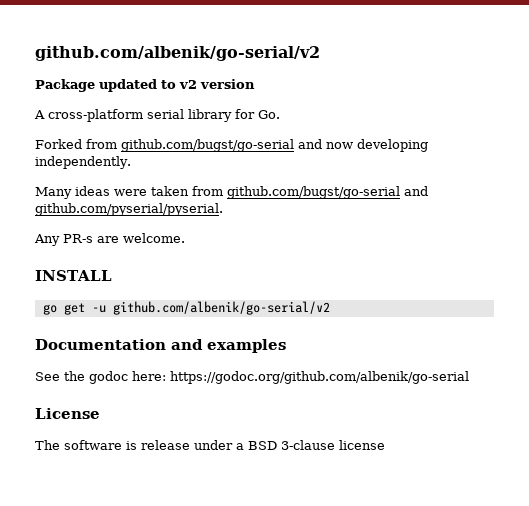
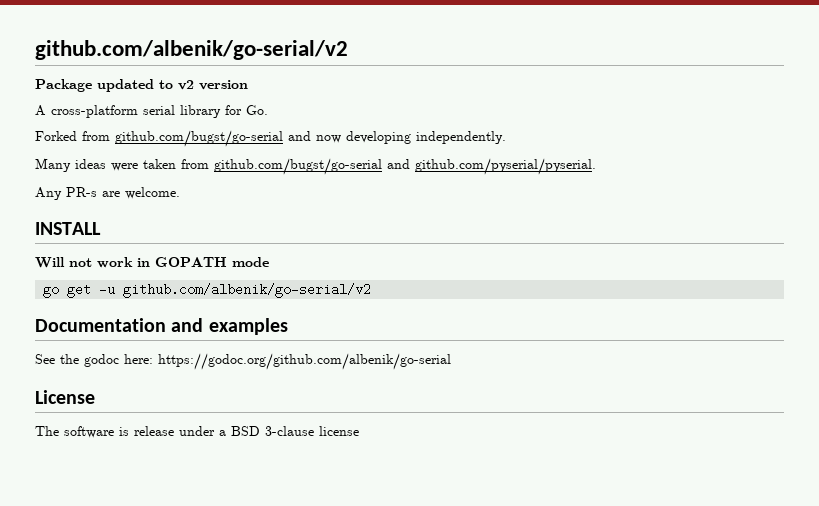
(112, 275) none -> [35,257,269,268] // Will not work in GOPATH mode

